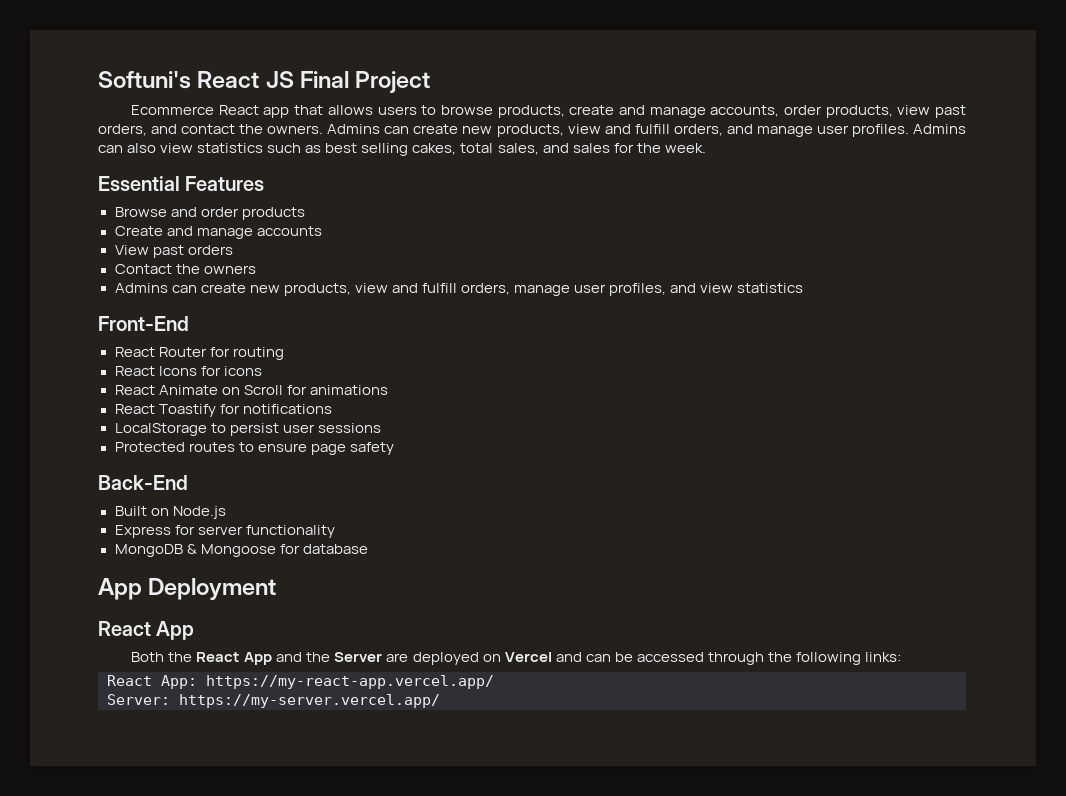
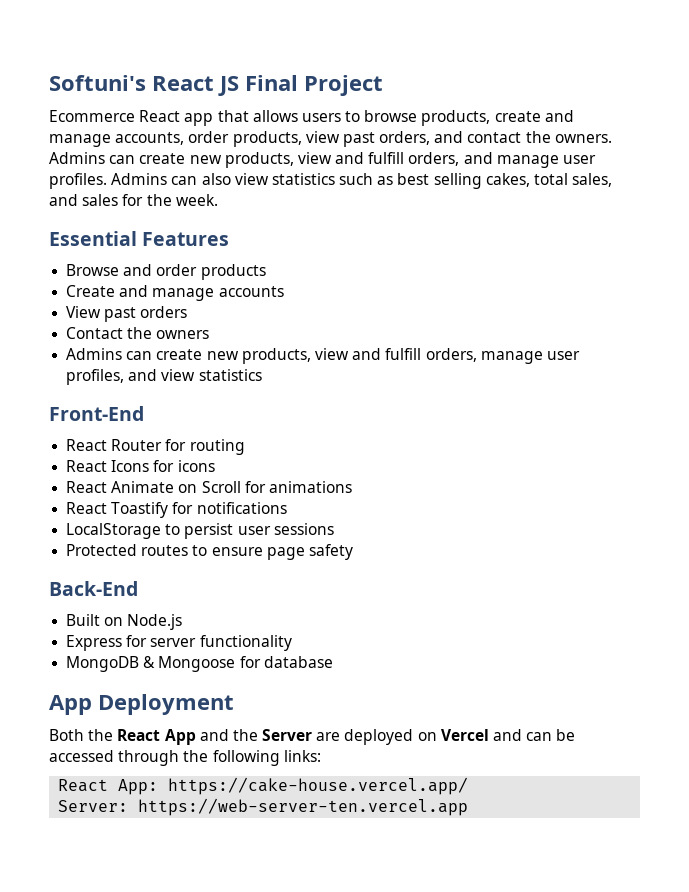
[98,621,195,640] // React App -> (234, 704) none
[206,675,494,689] https://my-react-app.vercel.app/ -> [168,777,469,795] https://cake-house.vercel.app/
[179,694,440,708] https://my-server.vercel.app/ -> [138,798,469,816] https://web-server-ten.vercel.app

